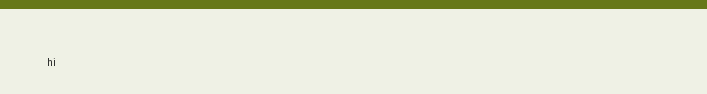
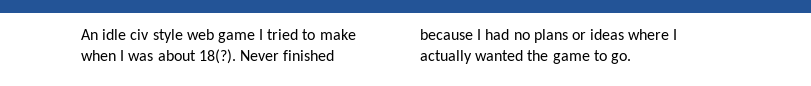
[47,58,56,66] hi -> [81,29,356,43] [81,49,335,64] [420,29,678,43] [420,50,631,64] An idle civ style web game I tried to make when I was about 18(?). Never finished because I had no plans or ideas where I actually wanted the game to go.

